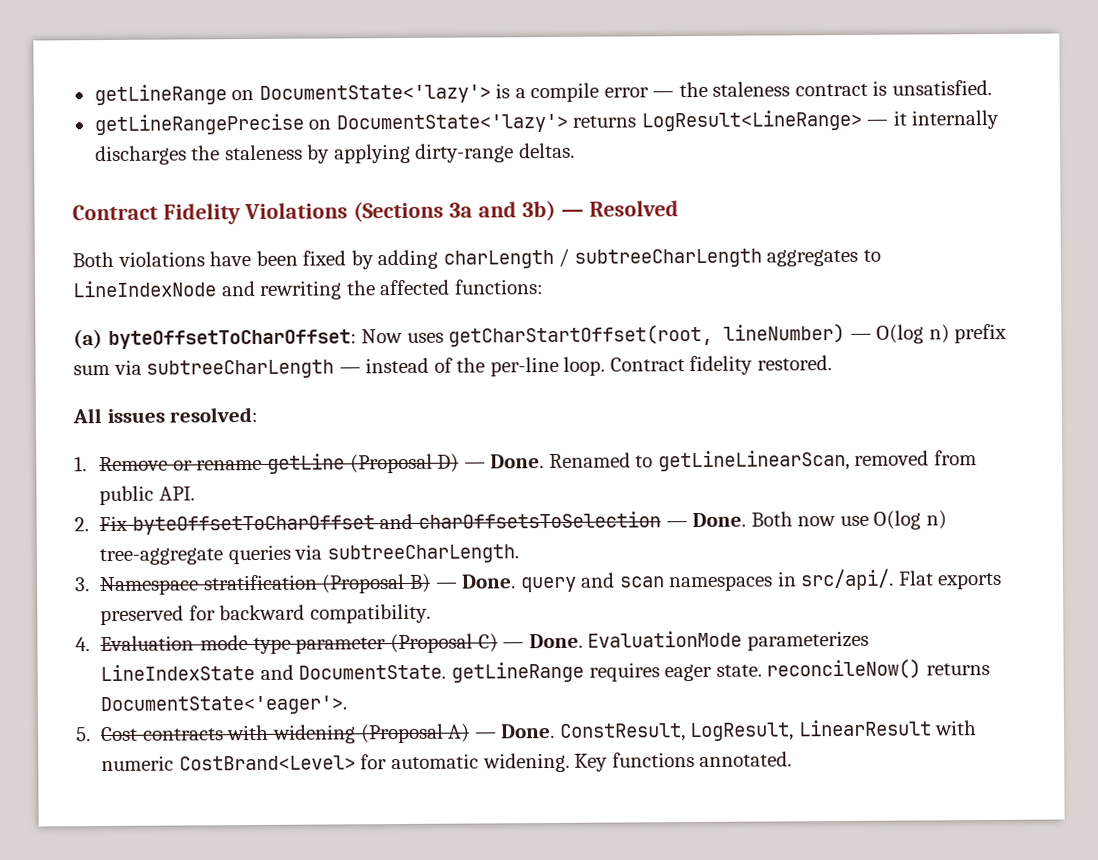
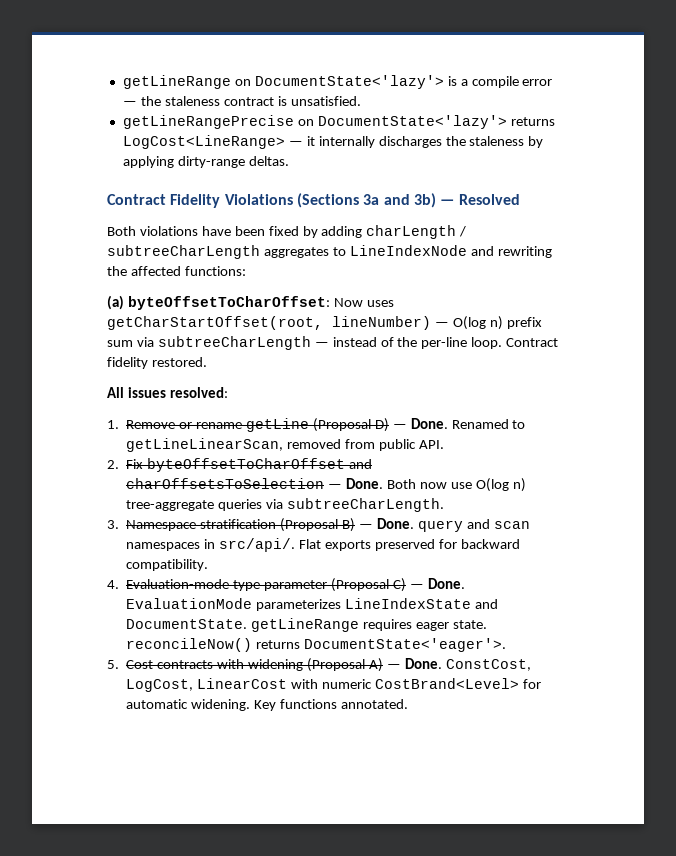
[640,109,862,132] LogResult<LineRange> -> [122,135,285,149] LogCost<LineRange>
[559,719,932,742] ConstResult, LogResult, LinearResult -> [445,659,531,671] [126,678,288,692] ConstCost, LogCost, LinearCost

